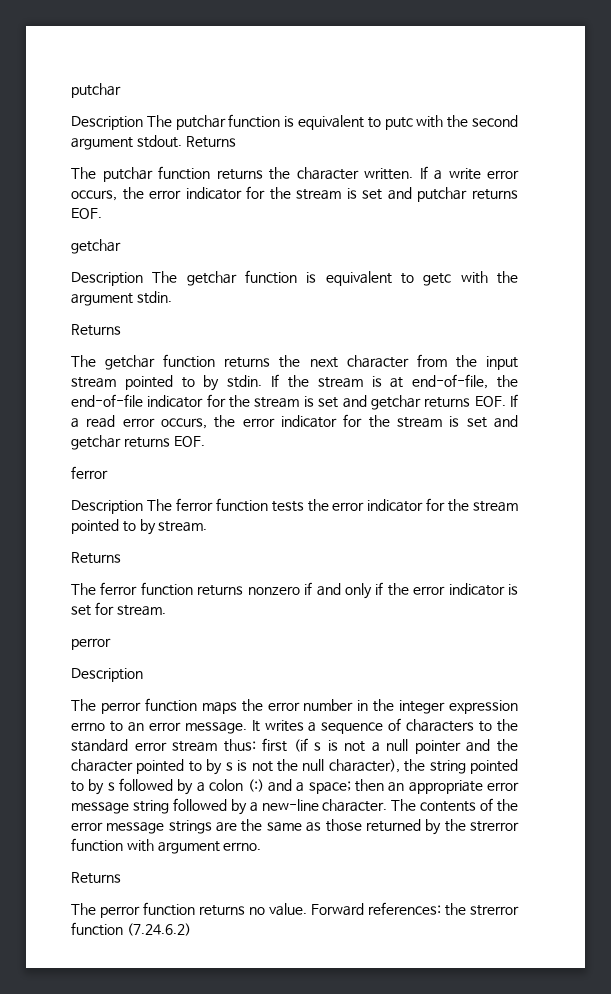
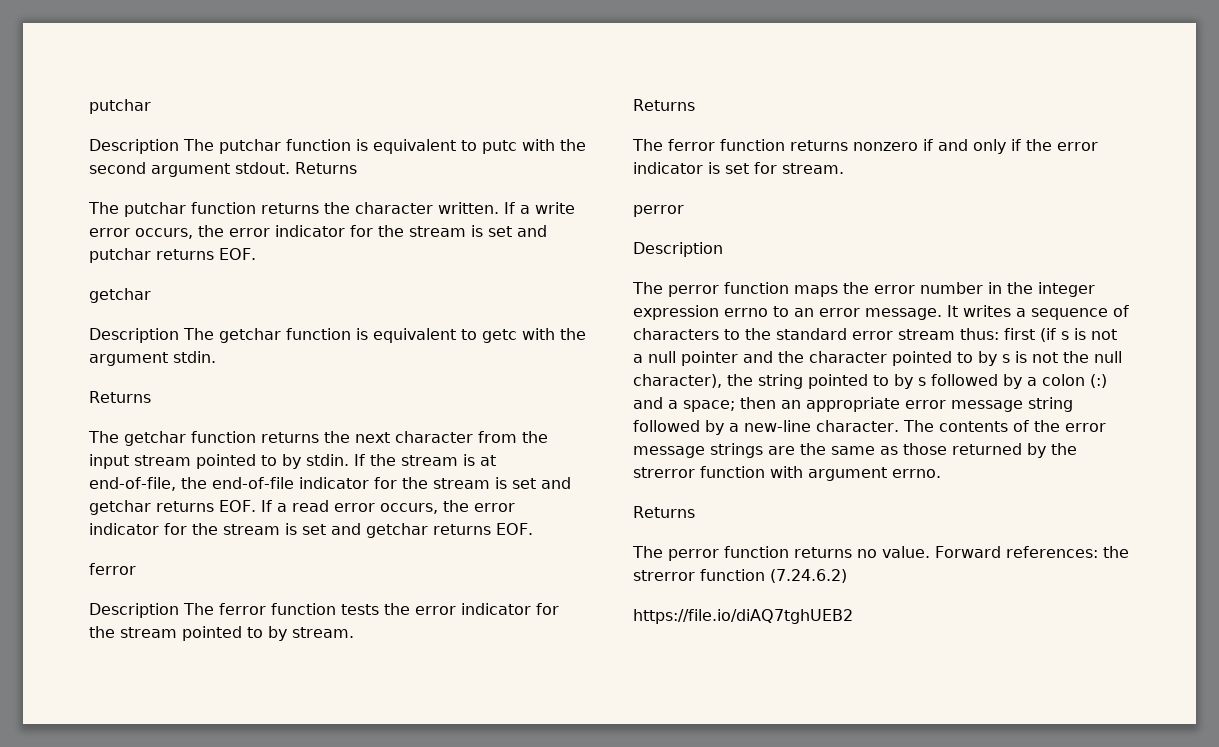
(191, 929) none -> [633,609,853,624] // https://file.io/diAQ7tghUEB2

